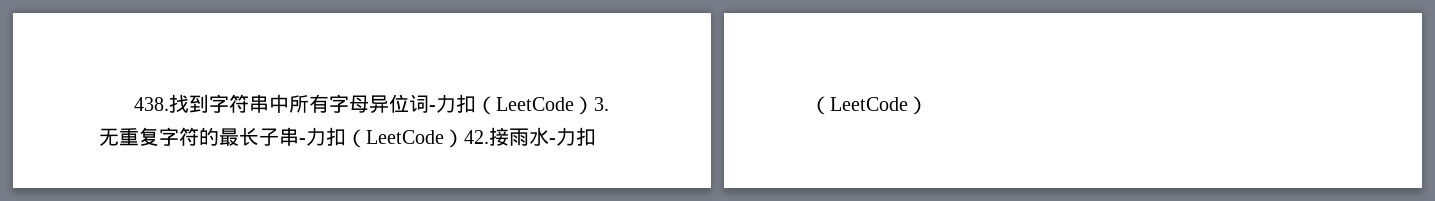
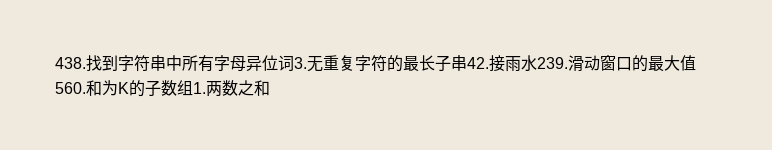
[429,94,595,115] -力扣（LeetCode） -> (294, 63) none
[299,127,596,148] [810,96,928,115] -力扣（LeetCode）42.接雨水-力扣（LeetCode） -> [467,55,696,72] [55,80,270,97] 42.接雨水239.滑动窗口的最大值560.和为K的子数组1.两数之和

